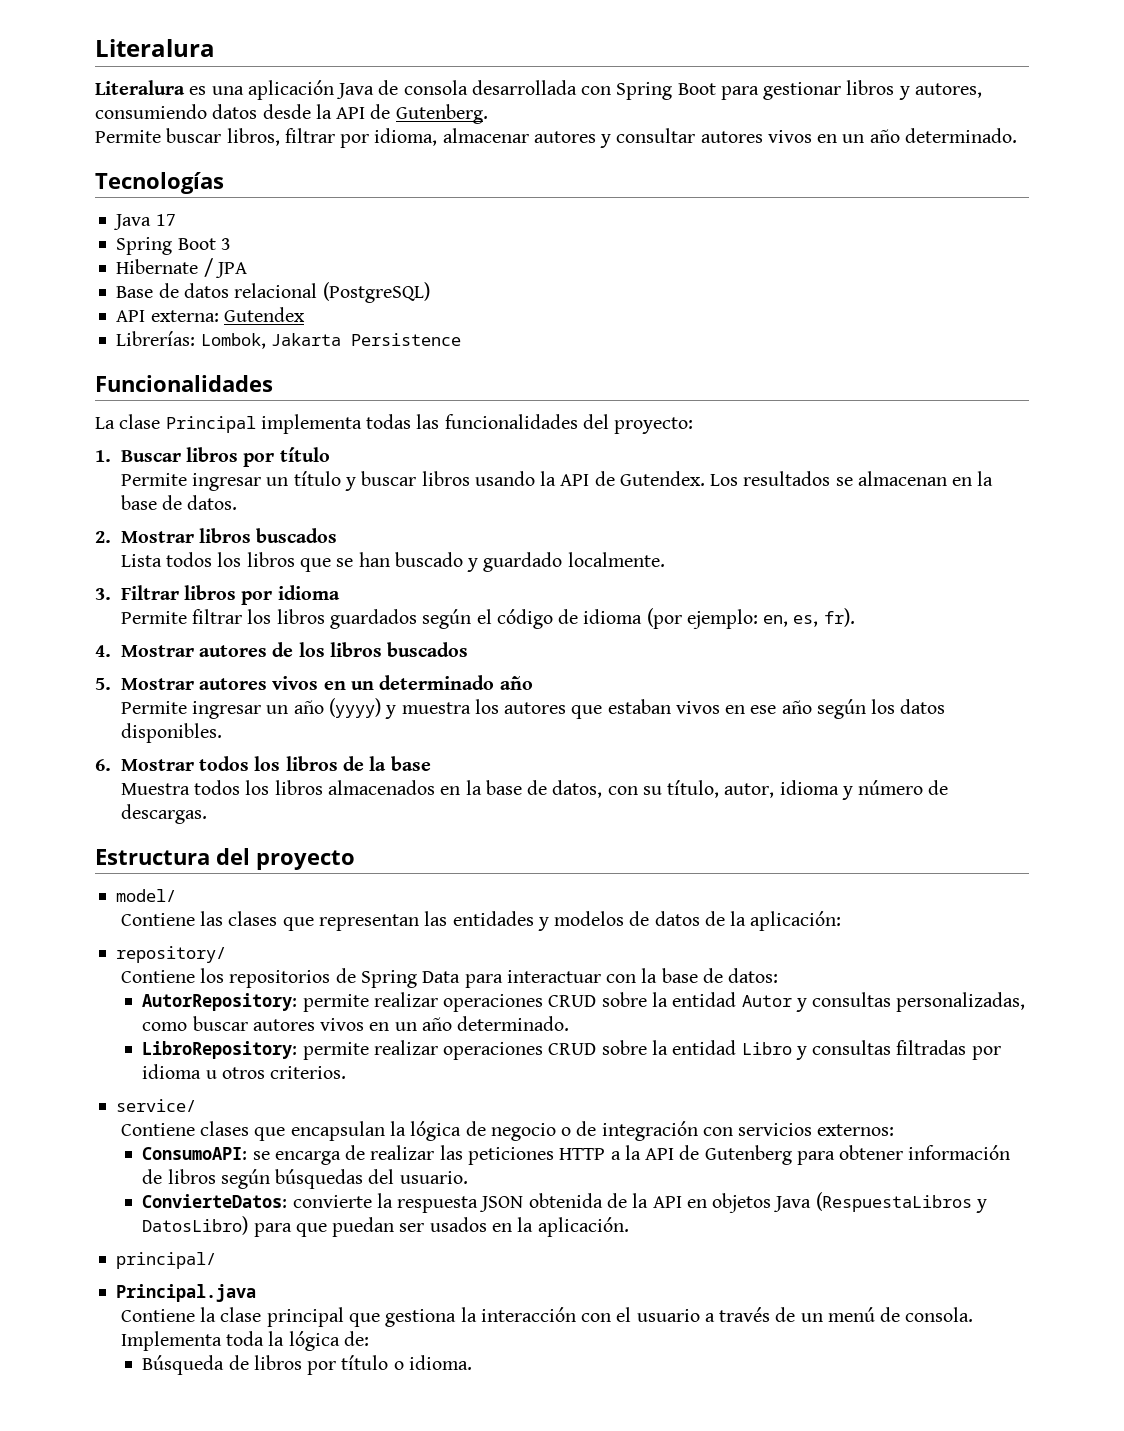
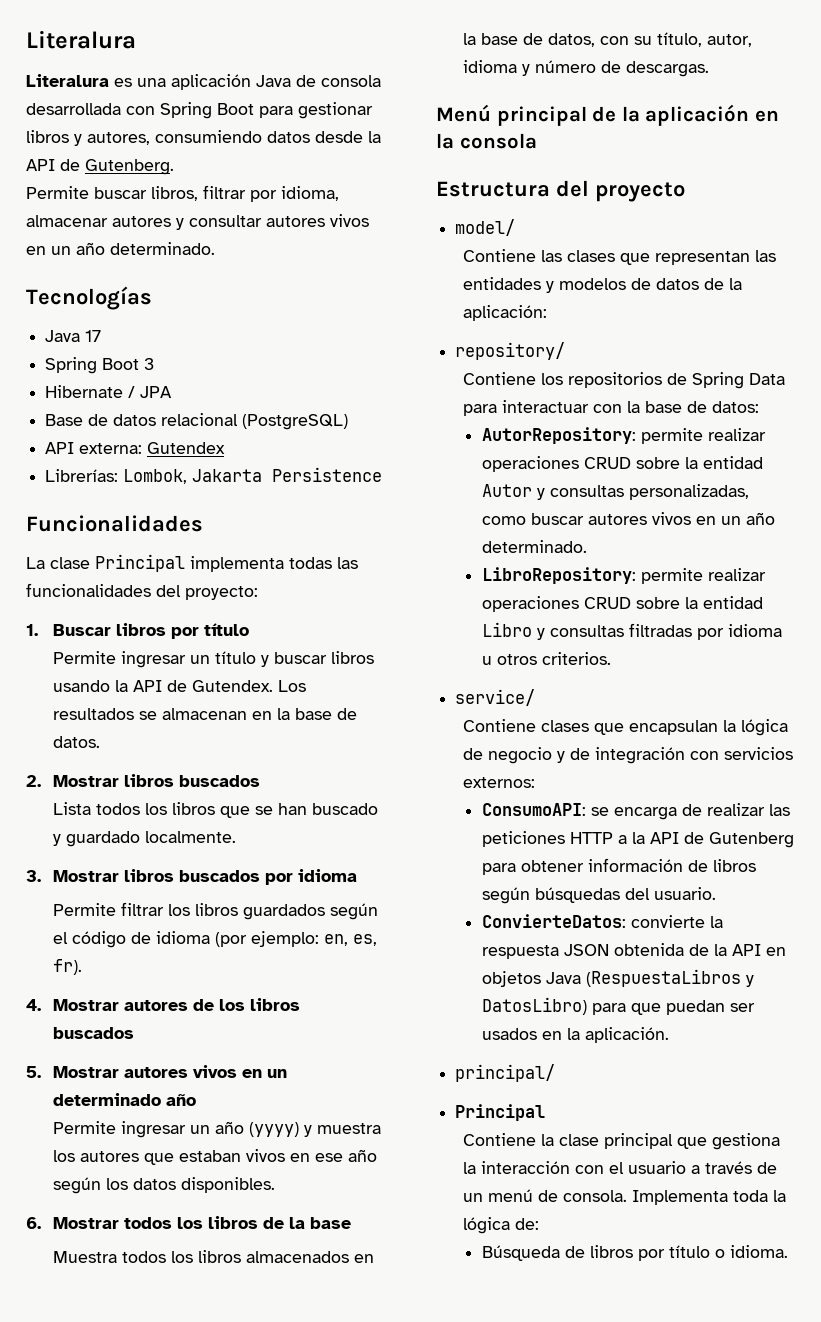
[120,585,237,600] Filtrar libros -> [52,869,260,882] Mostrar libros buscados
(207, 814) none -> [436,104,779,126] [436,133,537,149] // Menú principal de la aplicación en la consola
[561,1127,572,1136] o -> [556,751,565,763] y
[116,1284,257,1302] Principal.java -> [455,1104,546,1121] Principal

